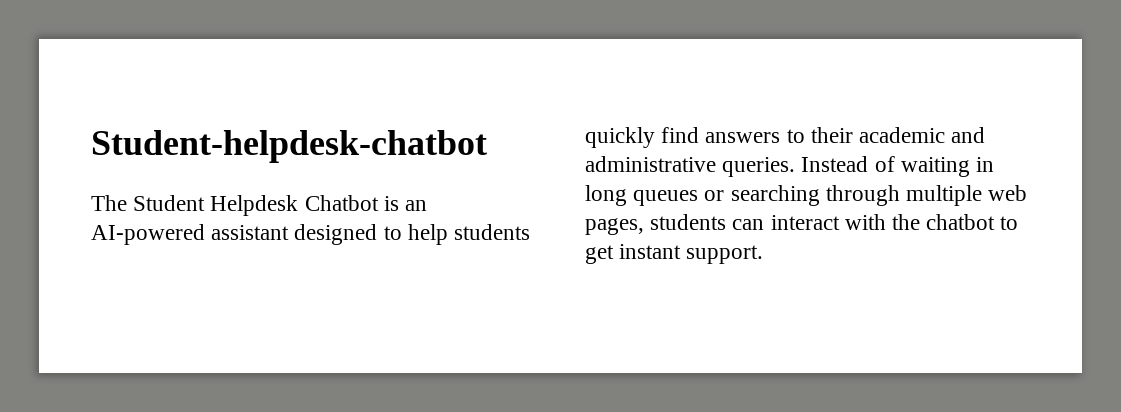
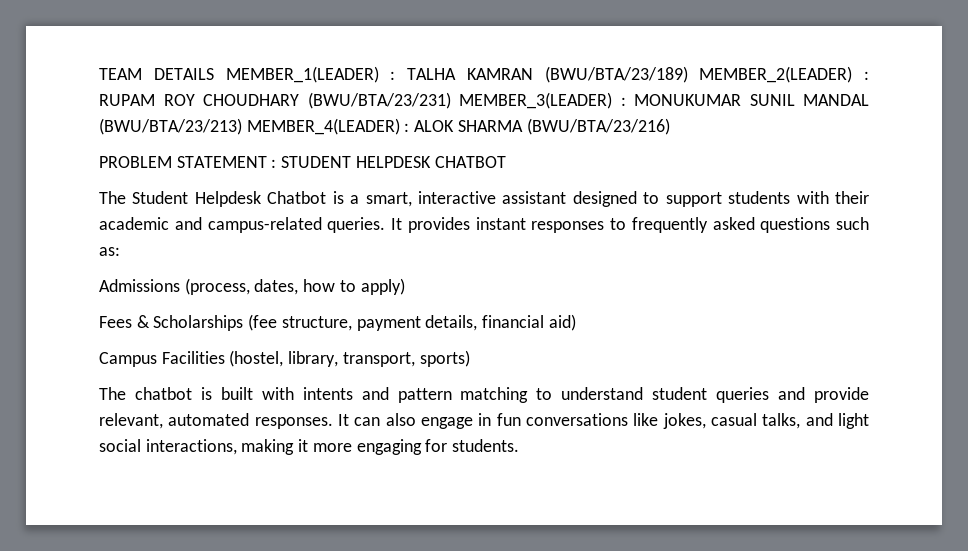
[91,130,487,163] Student-helpdesk-chatbot -> [99,66,869,83] [99,92,869,109] [99,118,670,135] [99,156,506,168] TEAM DETAILS MEMBER_1(LEADER) : TALHA KAMRAN (BWU/BTA/23/189) MEMBER_2(LEADER) : RUPAM ROY CHOUDHARY (BWU/BTA/23/231) MEMBER_3(LEADER) : MONUKUMAR SUNIL MANDAL (BWU/BTA/23/213) MEMBER_4(LEADER) : ALOK SHARMA (BWU/BTA/23/216) // PROBLEM STATEMENT : STUDENT HELPDESK CHATBOT
[405,200,428,211] [91,224,531,245] [585,127,986,148] [585,156,995,177] [585,185,1028,206] [585,214,1019,235] [585,244,764,264] an AI-powered assistant designed to help students quickly find answers to their academic and administrative queries. Instead of waiting in long queues or searching through multiple web pages, students can interact with the chatbot to get instant support. -> [350,191,870,207] [99,217,869,233] [99,247,120,256] [99,278,405,295] [99,314,576,331] [99,350,470,367] [99,387,870,403] [99,413,870,429] [99,439,520,455] a smart, interactive assistant designed to support students with their academic and campus-related queries. It provides instant responses to frequently asked questions such as: // Admissions (process, dates, how to apply) // Fees & Scholarships (fee structure, payment details, financial aid) // Campus Facilities (hostel, library, transport, sports) // The chatbot is built with intents and pattern matching to understand student queries and provide relevant, automated responses. It can also engage in fun conversations like jokes, casual talks, and light social interactions, making it more engaging for students.

